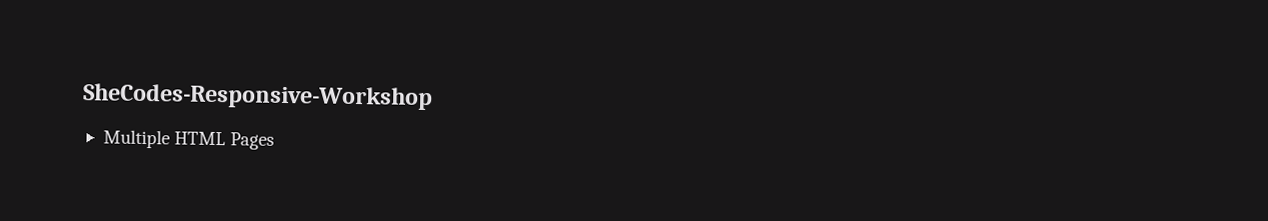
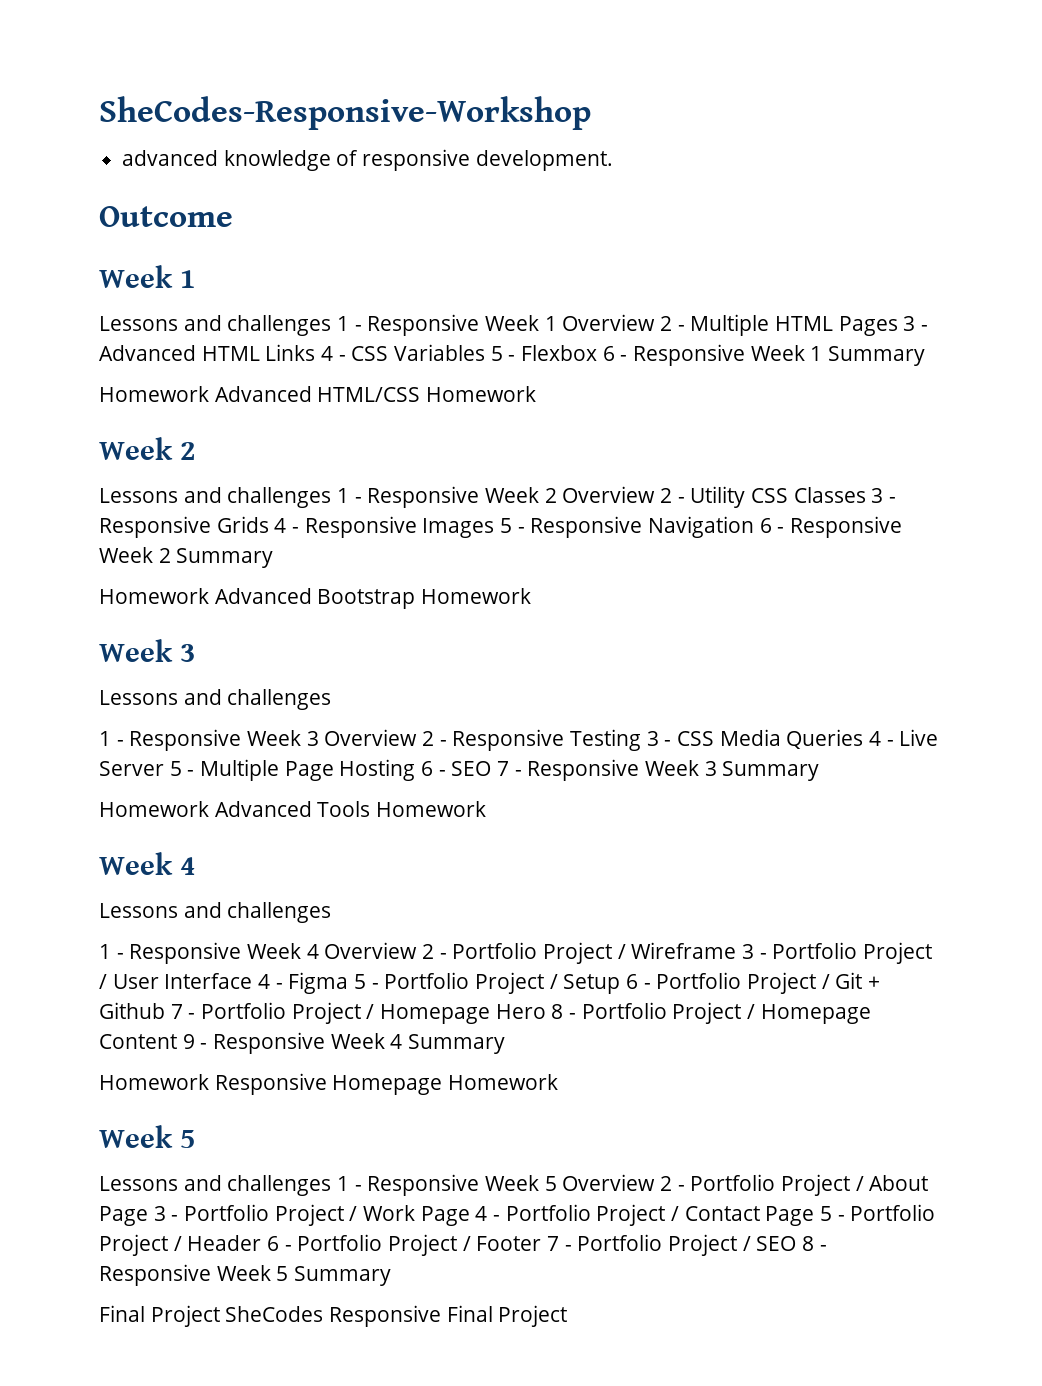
[102,129,275,150] Multiple HTML Pages -> [122,149,613,171] [99,206,233,227] [99,265,197,288] [99,314,929,336] [99,344,926,366] [99,386,537,402] [99,437,197,460] [99,486,897,508] [99,516,903,538] [99,547,274,568] [99,588,532,609] [99,639,197,662] [99,689,332,710] [99,729,939,751] [99,759,820,781] [99,801,486,817] [99,852,197,875] [99,902,332,923] [99,942,933,964] [99,972,881,994] [99,1002,871,1024] [99,1032,506,1054] [99,1073,559,1095] [99,1125,197,1148] [99,1174,929,1196] [99,1204,936,1226] [99,1234,827,1256] [99,1264,392,1286] [99,1305,568,1327] advanced knowledge of responsive development. // Outcome // Week 1 // Lessons and challenges 1 - Responsive Week 1 Overview 2 - Multiple HTML Pages 3 - Advanced HTML Links 4 - CSS Variables 5 - Flexbox 6 - Responsive Week 1 Summary // Homework Advanced HTML/CSS Homework // Week 2 // Lessons and challenges 1 - Responsive Week 2 Overview 2 - Utility CSS Classes 3 - Responsive Grids 4 - Responsive Images 5 - Responsive Navigation 6 - Responsive Week 2 Summary // Homework Advanced Bootstrap Homework // Week 3 // Lessons and challenges // 1 - Responsive Week 3 Overview 2 - Responsive Testing 3 - CSS Media Queries 4 - Live Server 5 - Multiple Page Hosting 6 - SEO 7 - Responsive Week 3 Summary // Homework Advanced Tools Homework // Week 4 // Lessons and challenges // 1 - Responsive Week 4 Overview 2 - Portfolio Project / Wireframe 3 - Portfolio Project / User Interface 4 - Figma 5 - Portfolio Project / Setup 6 - Portfolio Project / Git + Github 7 - Portfolio Project / Homepage Hero 8 - Portfolio Project / Homepage Content 9 - Responsive Week 4 Summary // Homework Responsive Homepage Homework // Week 5 // Lessons and challenges 1 - Responsive Week 5 Overview 2 - Portfolio Project / About Page 3 - Portfolio Project / Work Page 4 - Portfolio Project / Contact Page 5 - Portfolio Project / Header 6 - Portfolio Project / Footer 7 - Portfolio Project / SEO 8 - Responsive Week 5 Summary // Final Project SheCodes Responsive Final Project

